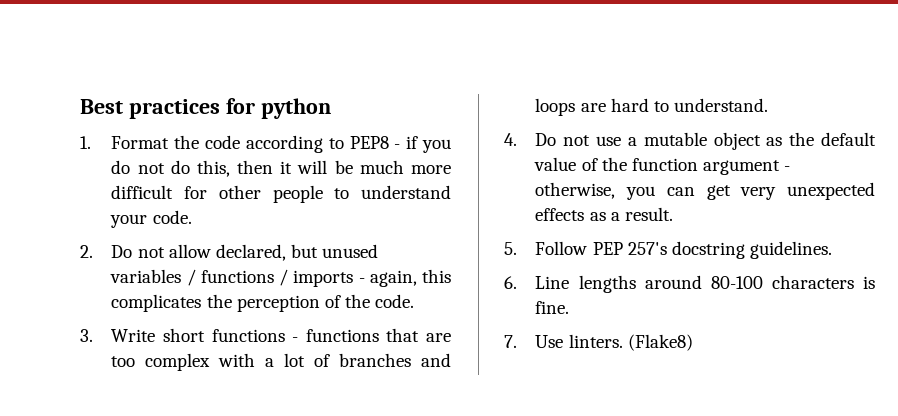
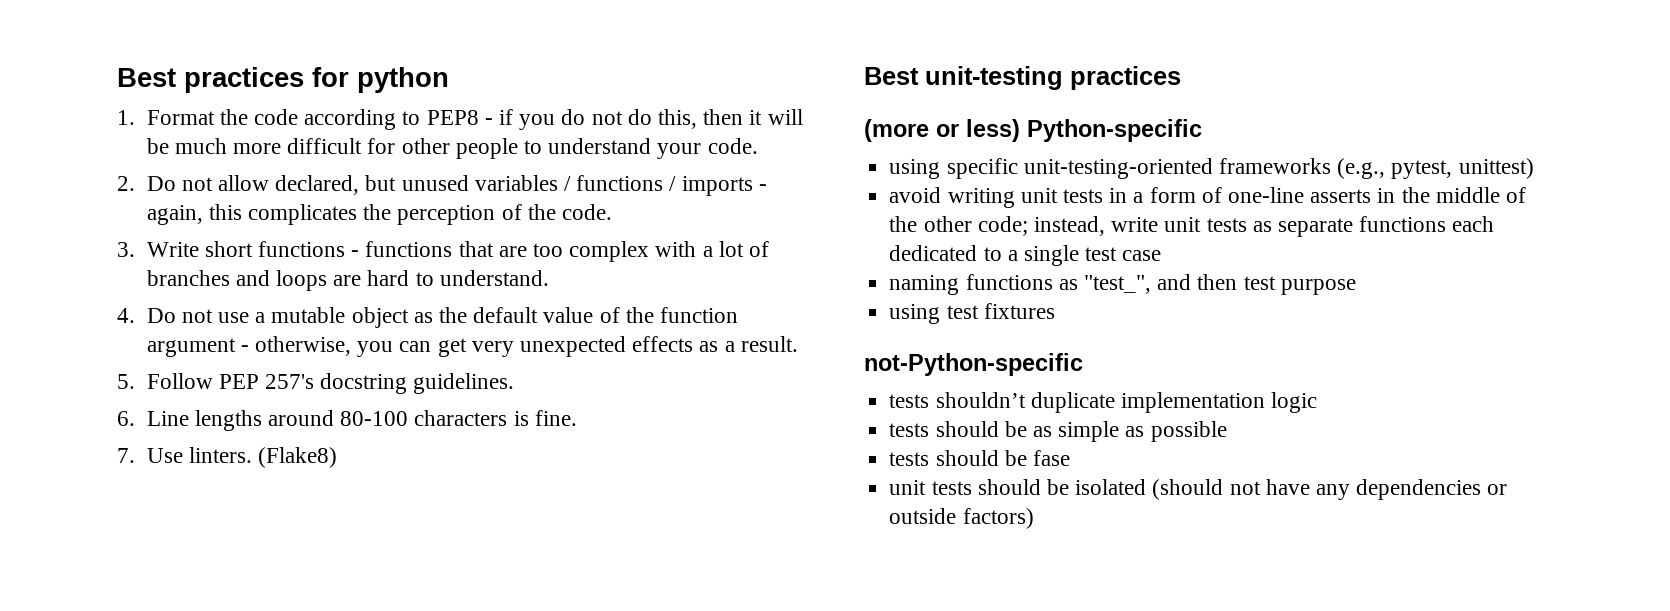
(693, 342) none -> [864,66,1181,90] [864,119,1202,142] [889,158,1534,179] [889,187,1527,208] [889,216,1495,237] [889,245,1162,266] [889,274,1356,295] [889,303,1055,324] [864,353,1083,376] [889,392,1318,413] [889,421,1227,442] [889,450,1070,466] [889,479,1508,500] [889,508,1034,529] // Best unit-testing practices // (more or less) Python-specific // using specific unit-testing-oriented frameworks (e.g., pytest, unittest) // avoid writing unit tests in a form of one-line asserts in the middle of the other code; instead, write unit tests as separate functions each dedicated to a single test case // naming functions as "test_", and then test purpose // using test fixtures // not-Python-specific // tests shouldn’t duplicate implementation logic // tests should be as simple as possible // tests should be fase // unit tests should be isolated (should not have any dependencies or outside factors)

